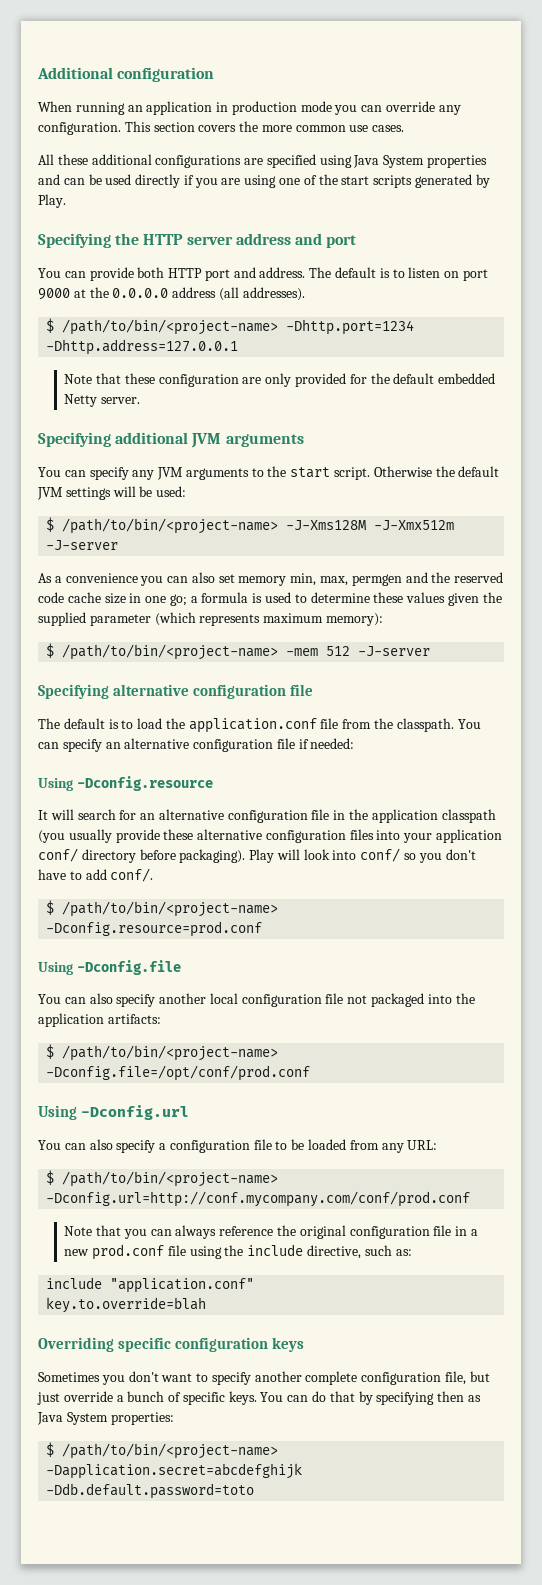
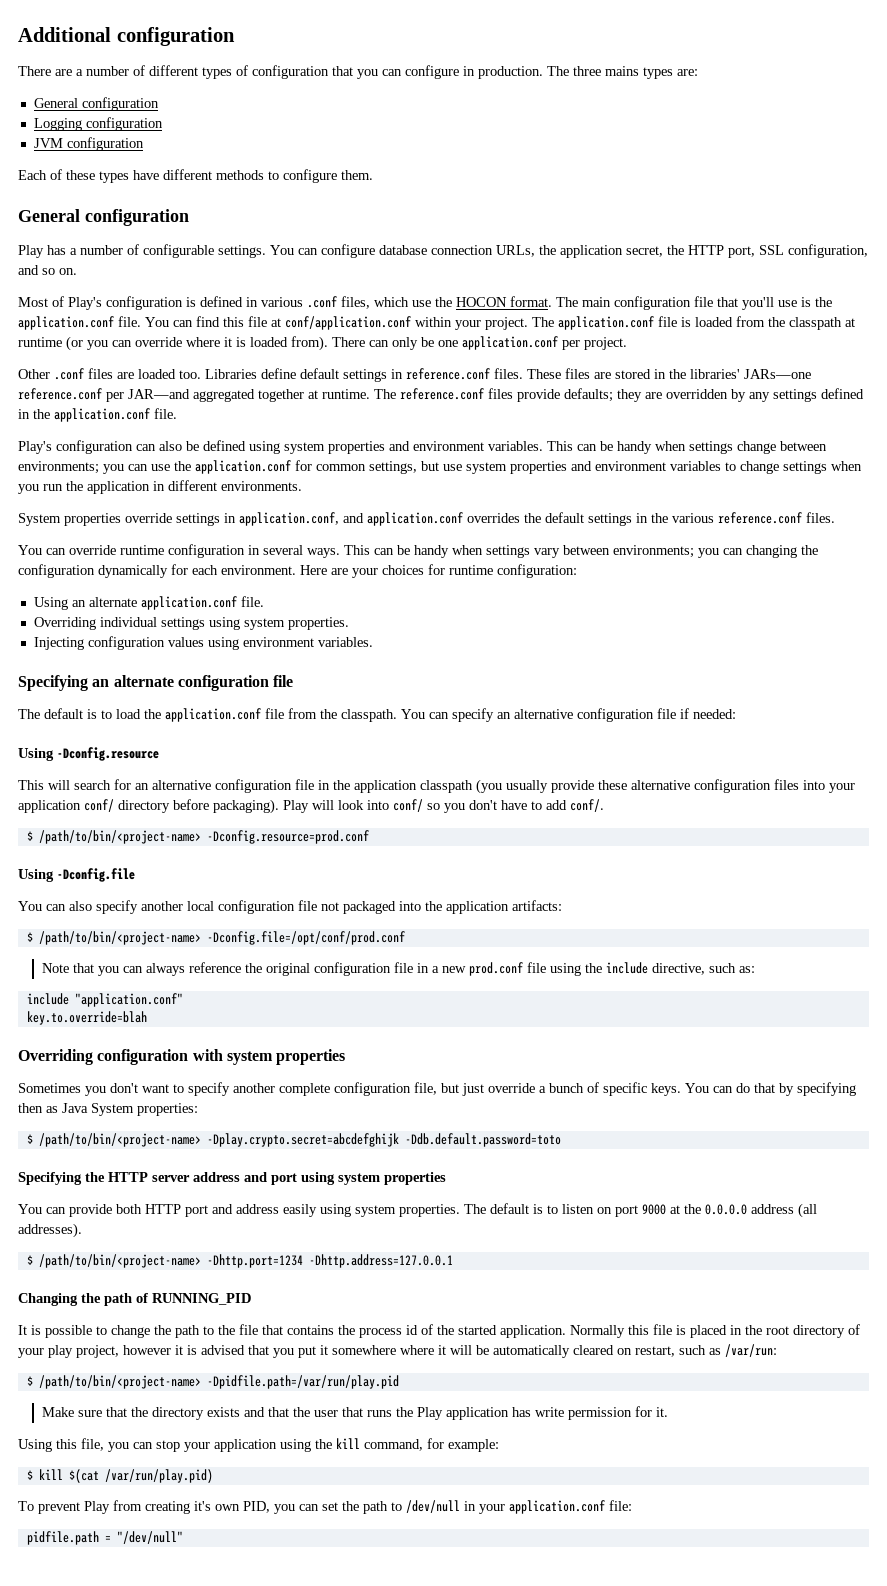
[38,101,461,115] [38,121,405,135] [38,154,488,168] [38,174,490,188] [38,194,66,208] [38,233,357,248] [38,267,488,281] [38,287,305,301] [46,318,415,335] [46,339,239,355] [64,373,496,387] [64,394,141,407] [38,432,304,448] [38,466,500,480] [37,486,187,500] [46,517,455,534] [46,540,119,550] [38,572,504,586] [38,592,502,606] [38,612,383,626] [46,643,431,660] [38,684,189,699] When running an application in production mode you can override any configuration. This section covers the more common use cases. // All these additional configurations are specified using Java System properties and can be used directly if you are using one of the start scripts generated by Play. // Specifying the HTTP server address and port // You can provide both HTTP port and address. The default is to listen on port 9000 at the 0.0.0.0 address (all addresses). // $ /path/to/bin/<project-name> -Dhttp.port=1234 -Dhttp.address=127.0.0.1 // Note that these configuration are only provided for the default embedded Netty server. // Specifying additional JVM arguments // You can specify any JVM arguments to the start script. Otherwise the default JVM settings will be used: // $ /path/to/bin/<project-name> -J-Xms128M -J-Xmx512m -J-server // As a convenience you can also set memory min, max, permgen and the reserved code cache size in one go; a formula is used to determine these values given the supplied parameter (which represents maximum memory): // $ /path/to/bin/<project-name> -mem 512 -J-server // Specifying alternative -> [18,65,698,79] [33,97,159,111] [33,117,163,131] [33,137,144,151] [18,169,373,183] [18,209,189,226] [18,244,868,258] [18,265,77,275] [18,296,832,310] [18,316,855,330] [18,336,627,351] [18,368,811,382] [18,388,864,402] [18,408,177,422] [18,440,827,454] [18,460,862,474] [18,480,302,494] [18,512,835,526] [18,544,818,558] [18,564,577,578] [33,596,264,610] [33,617,349,630] [33,636,373,650] [18,675,174,691] There are a number of different types of configuration that you can configure in production. The three mains types are: // General configuration // Logging configuration // JVM configuration // Each of these types have different methods to configure them. // General configuration // Play has a number of configurable settings. You can configure database connection URLs, the application secret, the HTTP port, SSL configuration, and so on. // Most of Play's configuration is defined in various .conf files, which use the HOCON format. The main configuration file that you'll use is the application.conf file. You can find this file at conf/application.conf within your project. The application.conf file is loaded from the classpath at runtime (or you can override where it is loaded from). There can only be one application.conf per project. // Other .conf files are loaded too. Libraries define default settings in reference.conf files. These files are stored in the libraries' JARs—one reference.conf per JAR—and aggregated together at runtime. The reference.conf files provide defaults; they are overridden by any settings defined in the application.conf file. // Play's configuration can also be defined using system properties and environment variables. This can be handy when settings change between environments; you can use the application.conf for common settings, but use system properties and environment variables to change settings when you run the application in different environments. // System properties override settings in application.conf, and application.conf overrides the default settings in the various reference.conf files. // You can override runtime configuration in several ways. This can be handy when settings vary between environments; you can changing the configuration dynamically for each environment. Here are your choices for runtime configuration: // Using an alternate application.conf file. // Overriding individual settings using system properties. // Injecting configuration values using environment variables. // Specifying an alternate
[38,810,48,820] It -> [18,780,44,790] This
[38,1105,189,1120] [38,1139,438,1153] [46,1170,279,1187] [46,1191,471,1207] // Using -Dconfig.url // You can also specify a configuration file to be loaded from any URL: // $ /path/to/bin/<project-name> -Dconfig.url=http://conf.mycompany.com/conf/prod.conf -> (405, 938) none
[117,1337,304,1352] specific configuration keys -> [97,1049,346,1065] configuration with system properties
[46,1463,303,1479] -Dapplication.secret=abcdefghijk -> [206,1133,399,1147] -Dplay.crypto.secret=abcdefghijk
(255, 1491) none -> [18,1172,446,1185] [18,1203,817,1218] [18,1223,82,1238] [26,1254,453,1268] [18,1293,251,1306] [18,1324,860,1338] [18,1344,777,1358] [26,1375,399,1389] [42,1406,669,1420] [18,1438,499,1452] [26,1469,213,1483] [18,1500,632,1514] [26,1531,183,1545] // Specifying the HTTP server address and port using system properties // You can provide both HTTP port and address easily using system properties. The default is to listen on port 9000 at the 0.0.0.0 address (all addresses). // $ /path/to/bin/<project-name> -Dhttp.port=1234 -Dhttp.address=127.0.0.1 // Changing the path of RUNNING_PID // It is possible to change the path to the file that contains the process id of the started application. Normally this file is placed in the root directory of your play project, however it is advised that you put it somewhere where it will be automatically cleared on restart, such as /var/run: // $ /path/to/bin/<project-name> -Dpidfile.path=/var/run/play.pid // Make sure that the directory exists and that the user that runs the Play application has write permission for it. // Using this file, you can stop your application using the kill command, for example: // $ kill $(cat /var/run/play.pid) // To prevent Play from creating it's own PID, you can set the path to /dev/null in your application.conf file: // pidfile.path = "/dev/null"

